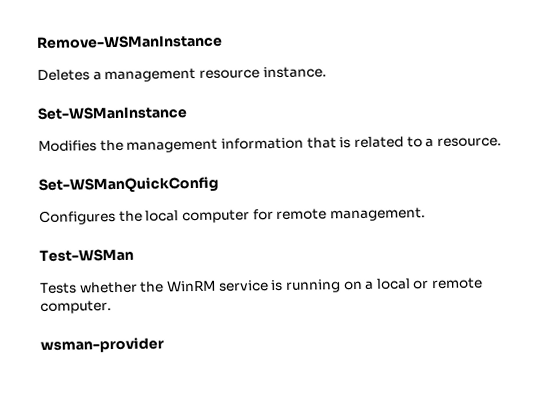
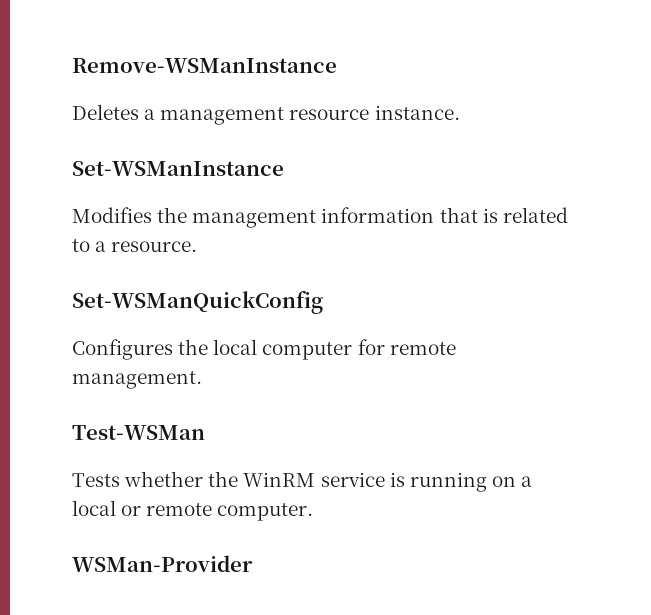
[40,337,164,353] wsman-provider -> [72,555,253,572] WSMan-Provider

